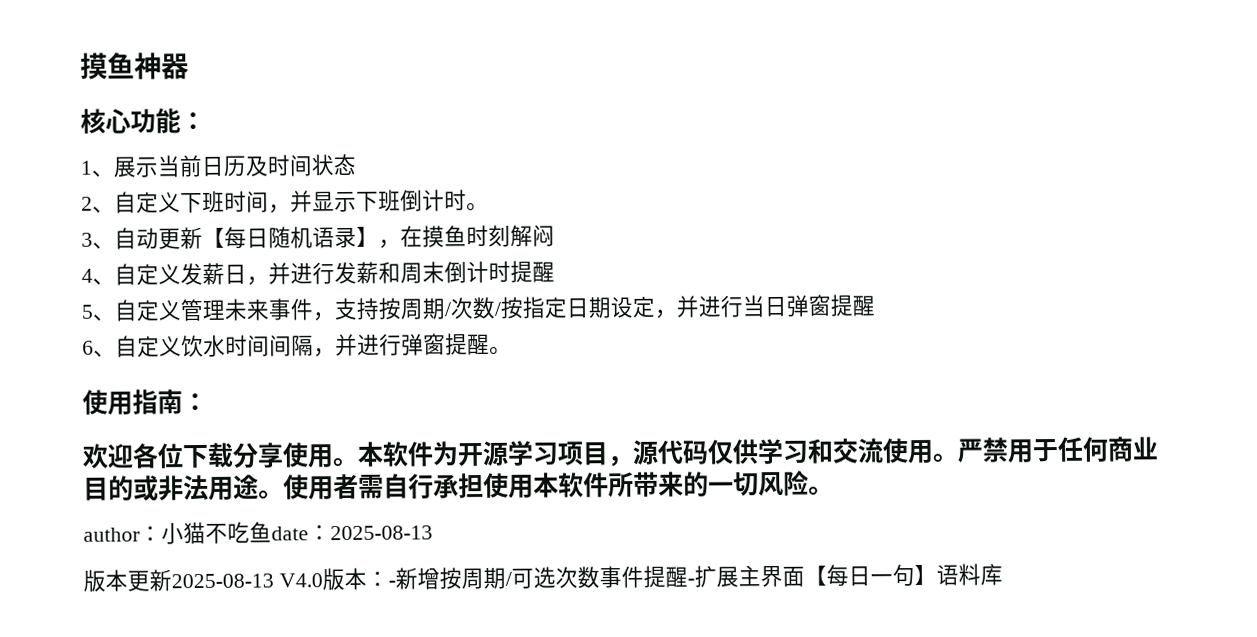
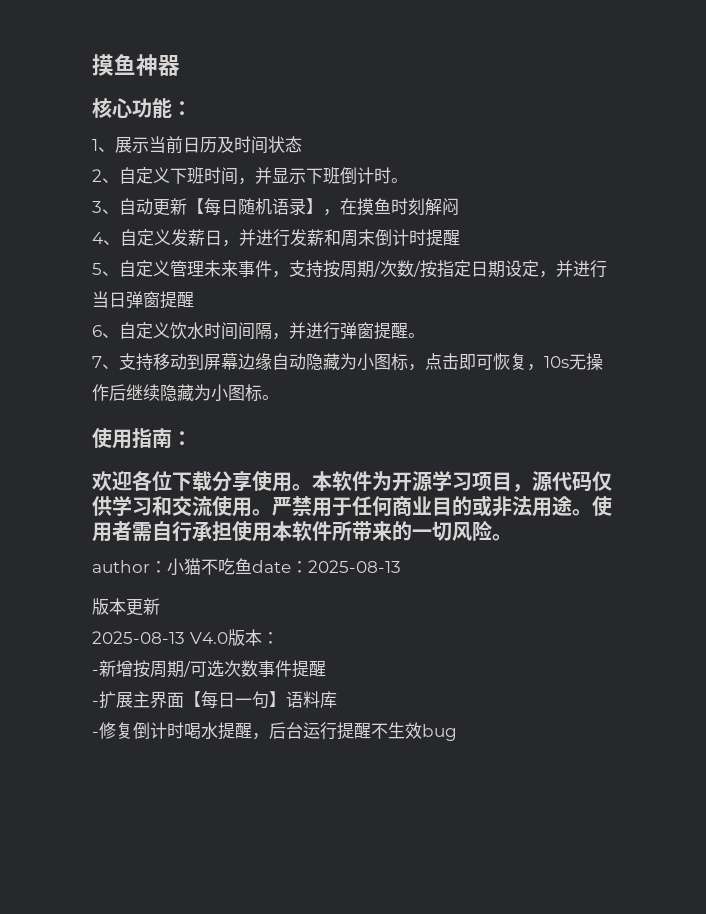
(512, 350) none -> [92,353,603,371] [92,384,279,402] // 7、支持移动到屏幕边缘自动隐藏为小图标，点击即可恢复，10s无操作后继续隐藏为小图标。
(172, 580) none -> (160, 606) //
(389, 579) none -> (279, 638) //
(688, 577) none -> (326, 668) //
(1003, 574) none -> [92,722,457,741] // -修复倒计时喝水提醒，后台运行提醒不生效bug

